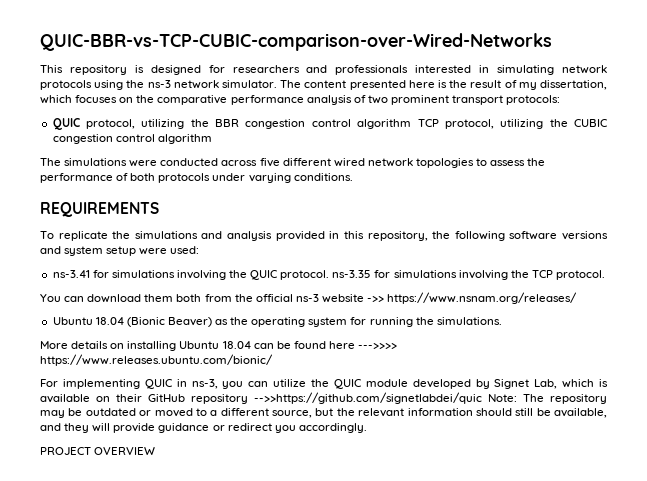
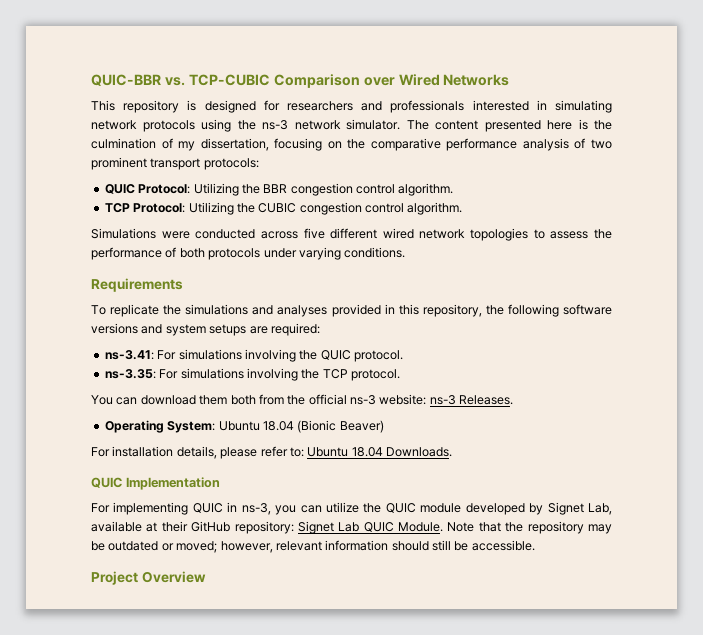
[40,33,552,51] QUIC-BBR-vs-TCP-CUBIC-comparison-over-Wired-Networks -> [91,74,510,88] QUIC-BBR vs. TCP-CUBIC Comparison over Wired Networks
[470,80,502,88] result -> [91,138,156,149] culmination
[40,95,118,104] which focuses -> [274,138,323,151] focusing
[86,119,185,129] protocol, utilizing -> [138,183,239,196] Protocol: Utilizing
[357,119,544,129] algorithm TCP protocol, utilizing -> [398,183,454,196] [104,202,234,215] algorithm. // TCP Protocol: Utilizing
[157,134,212,144] [40,158,128,166] algorithm // The simulations -> [407,202,463,215] [91,228,156,239] algorithm. // Simulations
[40,202,159,217] REQUIREMENTS -> [91,278,183,292] Requirements
[227,231,273,241] analysis -> [277,305,328,317] analyses
[106,246,200,256] [52,270,109,278] setup were used: // ns-3.41 for -> [209,323,320,336] [104,350,177,360] setups are required: // ns-3.41: For
[332,270,391,278] ns-3.35 for -> [104,369,179,379] // ns-3.35: For
[321,292,578,304] website ->> https://www.nsnam.org/releases/ // -> [379,394,514,405] [104,420,216,433] website: ns-3 Releases. // Operating System:
[215,317,502,327] [40,341,398,351] [40,354,273,366] as the operating system for running the simulations. // More details on installing Ubuntu 18.04 can be found here --->>>> https://www.releases.ubuntu.com/bionic/ -> [91,446,452,459] [91,477,220,490] // For installation details, please refer to: Ubuntu 18.04 Downloads. // QUIC Implementation
[562,379,608,388] [40,392,544,404] which is available on their GitHub repository -->>https://github.com/signetlabdei/quic Note: The -> [91,521,524,534] available at their GitHub repository: Signet Lab QUIC Module. Note that the
[154,408,355,418] moved to a different source, but the -> [176,541,273,553] moved; however,
[554,408,607,418] [40,423,367,433] [40,447,156,455] available, and they will provide guidance or redirect you accordingly. // PROJECT OVERVIEW -> [471,540,535,551] [91,571,206,585] accessible. // Project Overview

